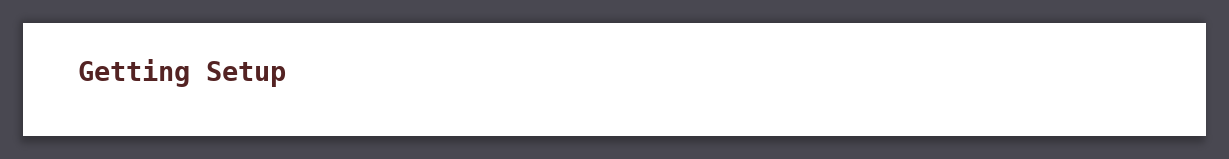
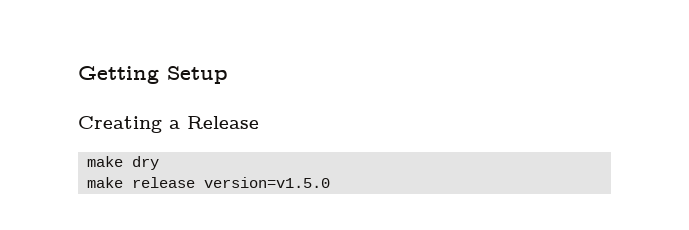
(286, 74) none -> [78,116,259,133] [87,156,159,170] [87,177,330,188] // Creating a Release // make dry // make release version=v1.5.0

